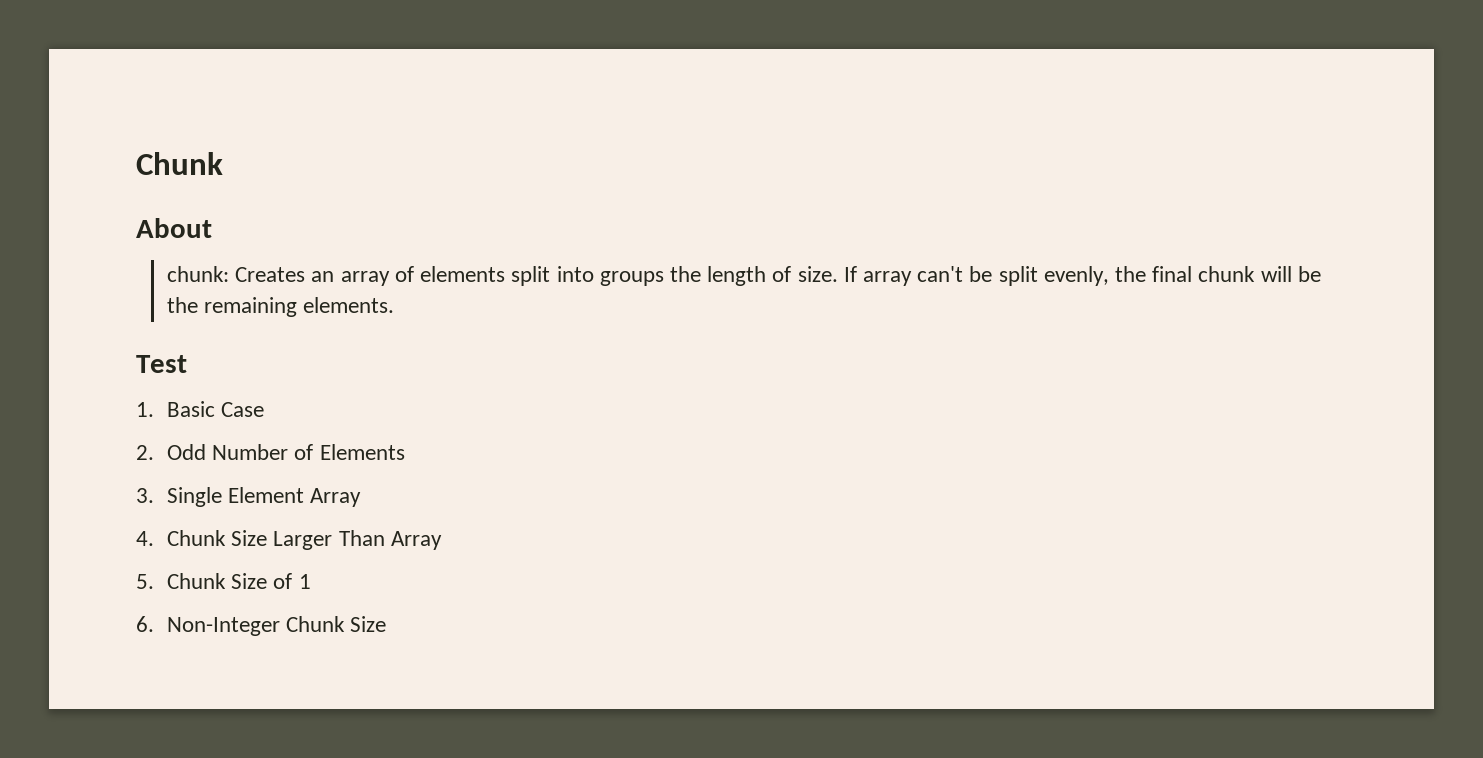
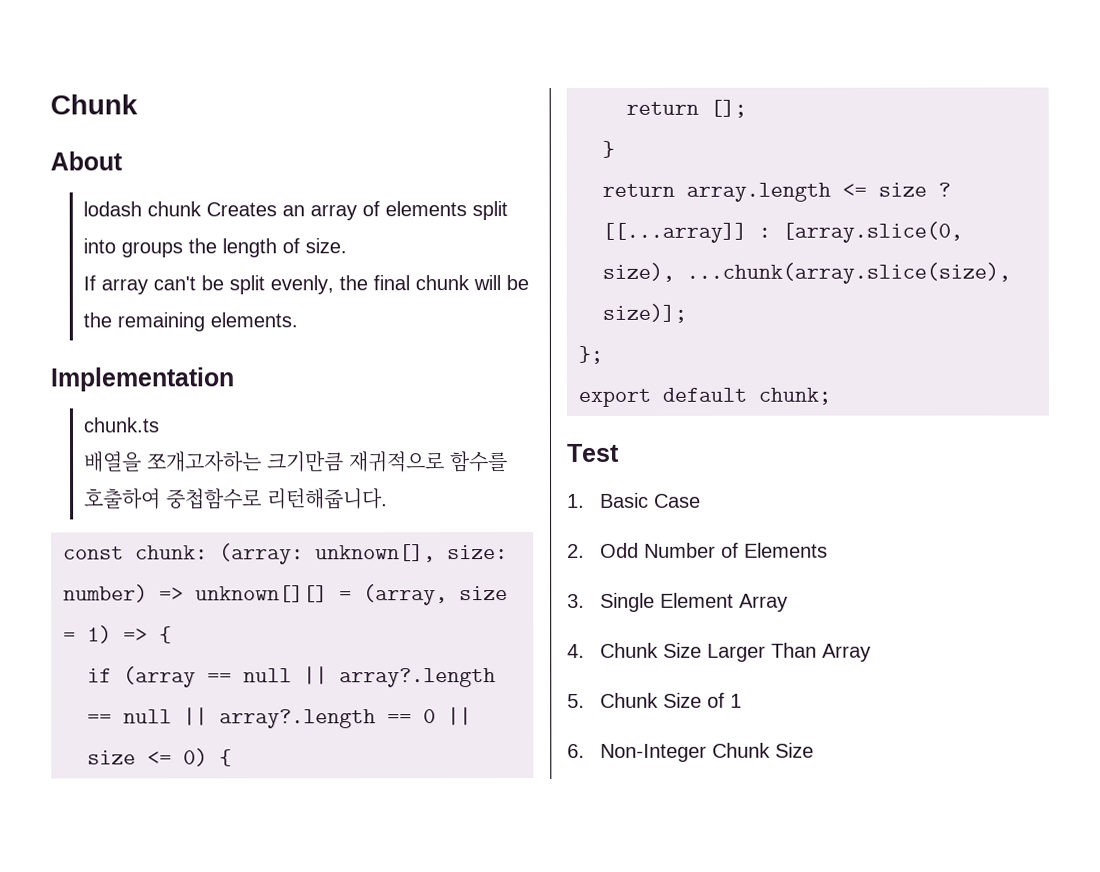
[167,266,230,282] chunk: -> [83,201,203,217] lodash chunk
(838, 274) none -> (348, 246) //
(395, 305) none -> [50,367,234,392] [83,417,160,433] [84,451,509,473] [84,488,389,510] [63,543,508,565] [63,584,508,606] [63,625,172,644] [87,666,496,688] [87,707,472,729] [87,748,232,767] [626,99,747,118] [602,140,615,158] [602,182,951,202] [602,221,963,243] [602,262,1011,284] [602,303,687,323] [578,345,603,364] [578,387,831,407] // Implementation // chunk.ts // 배열을 쪼개고자하는 크기만큼 재귀적으로 함수를 호출하여 중첩함수로 리턴해줍니다. // const chunk: (array: unknown[], size: number) => unknown[][] = (array, size = 1) => { // if (array == null || array?.length == null || array?.length == 0 || size <= 0) { // return []; // } // return array.length <= size ? [[...array]] : [array.slice(0, size), ...chunk(array.slice(size), size)]; // }; // export default chunk;

